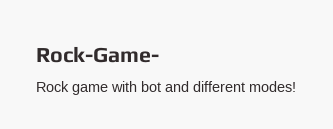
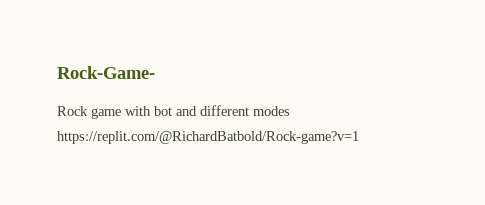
[249,81,296,92] modes! -> [253,106,290,116] [57,131,359,144] modes https://replit.com/@RichardBatbold/Rock-game?v=1

